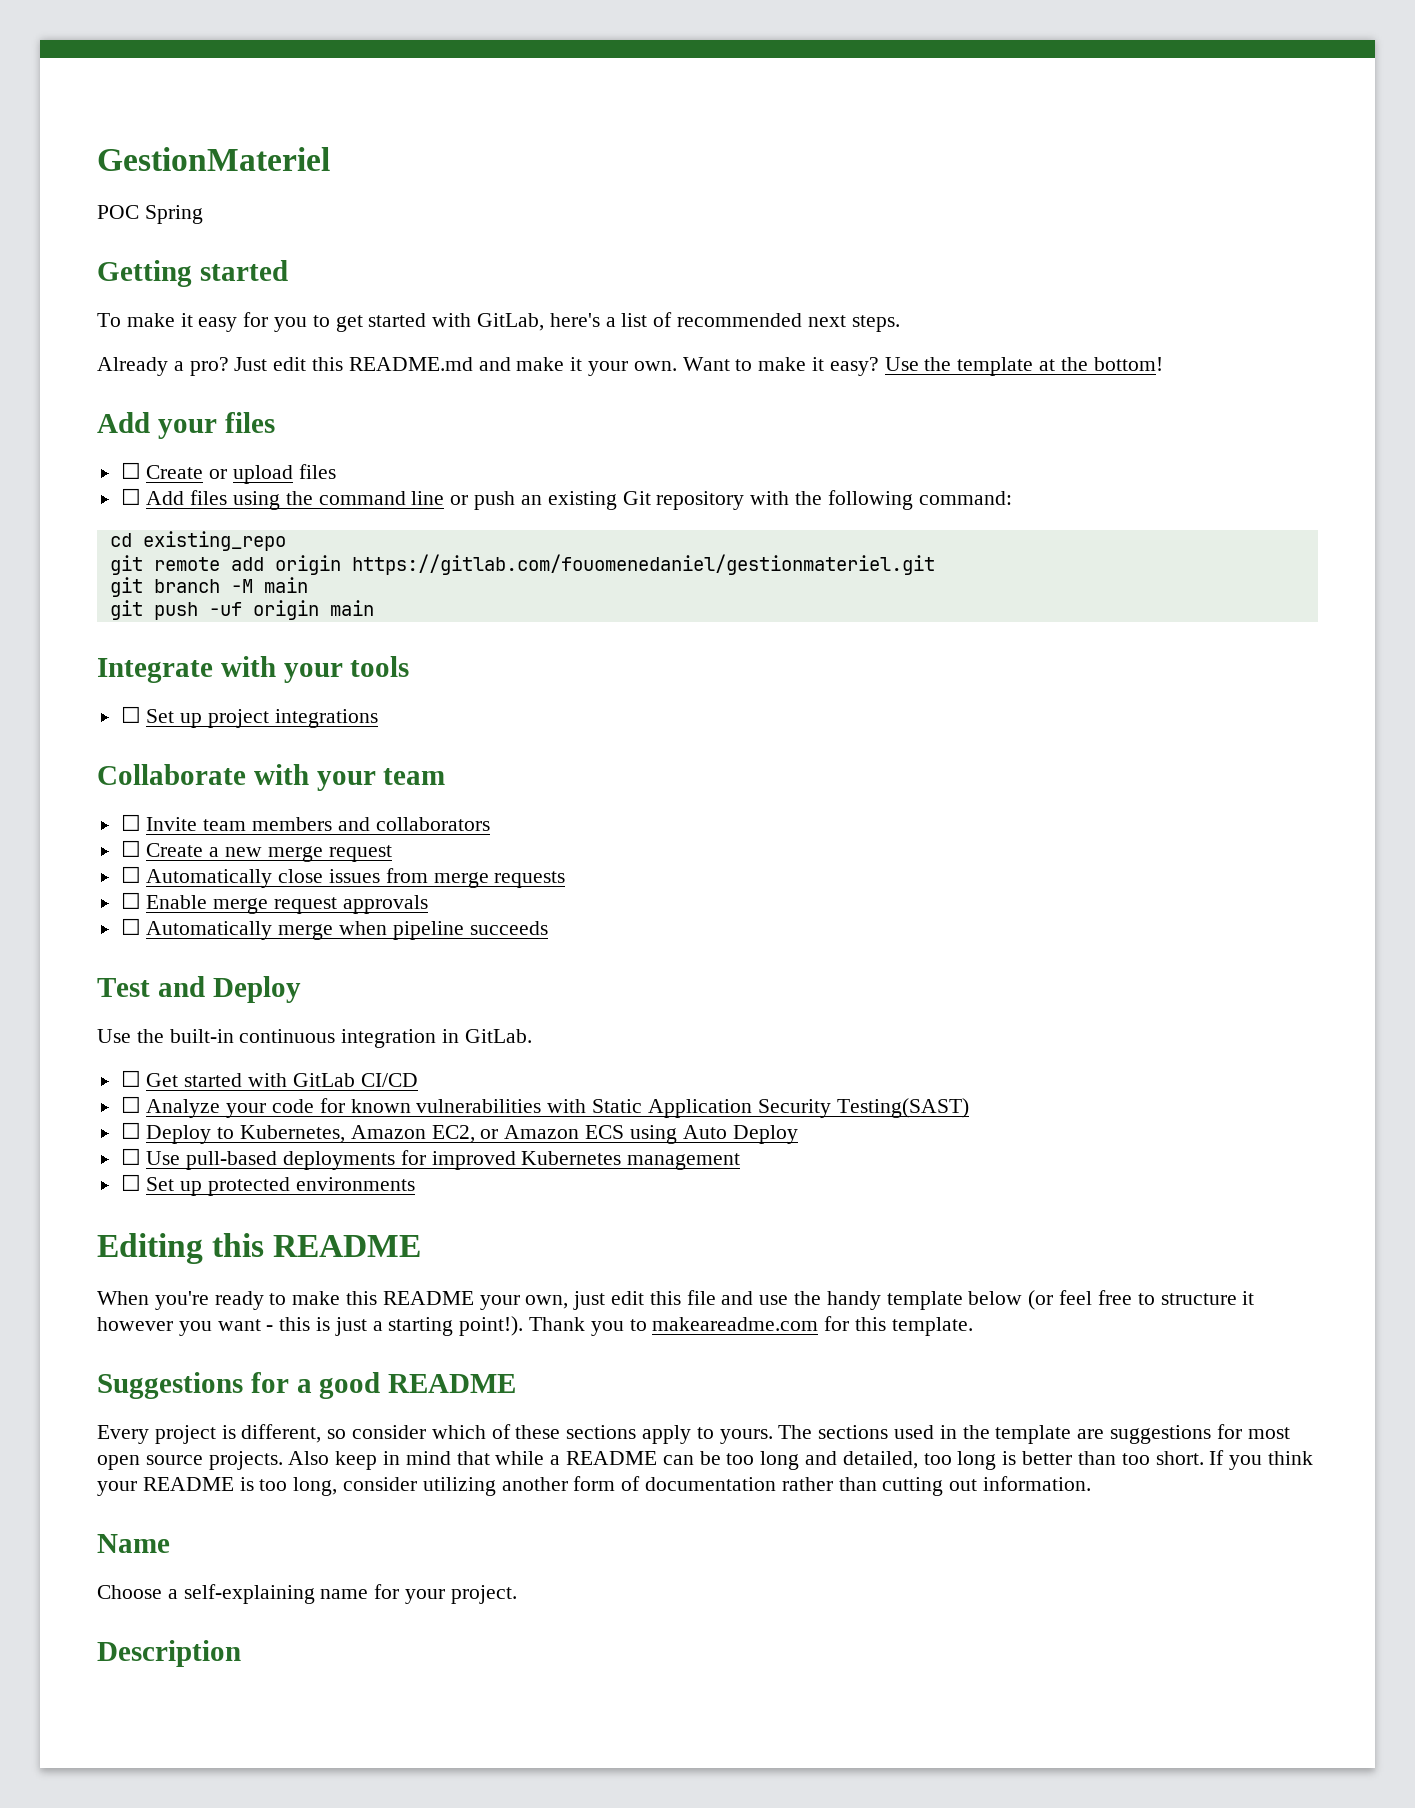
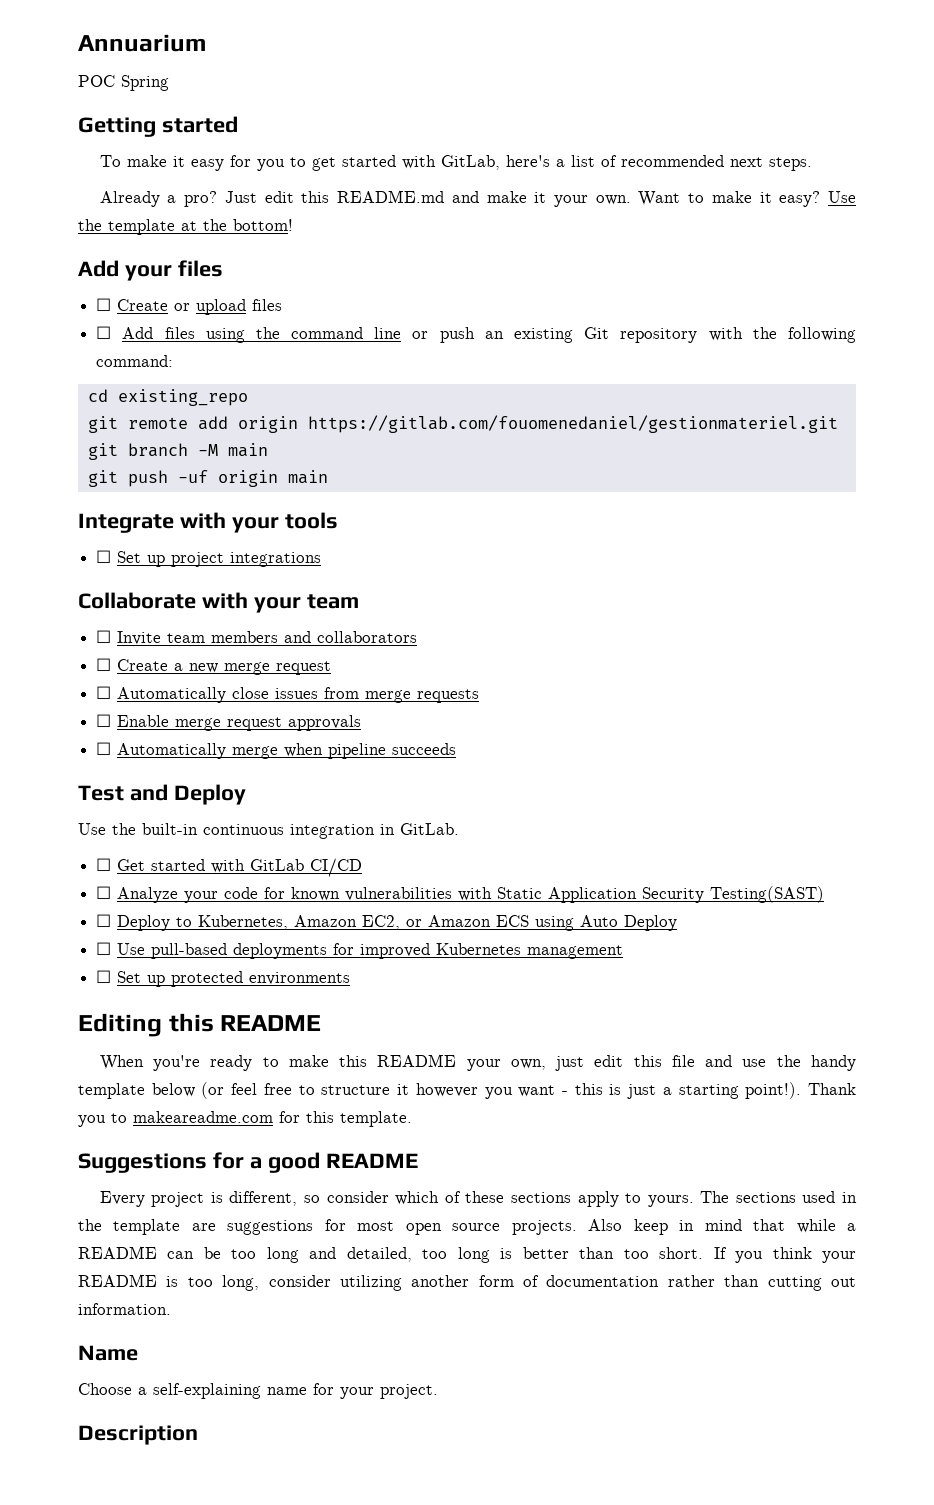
[97,147,330,171] GestionMateriel -> [78,34,206,52] Annuarium

